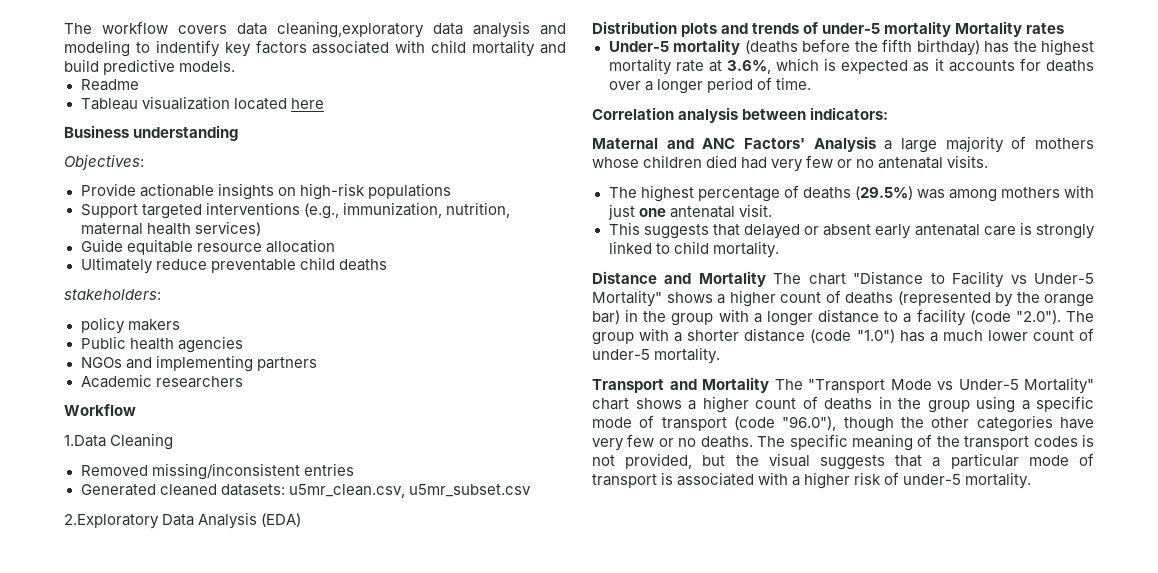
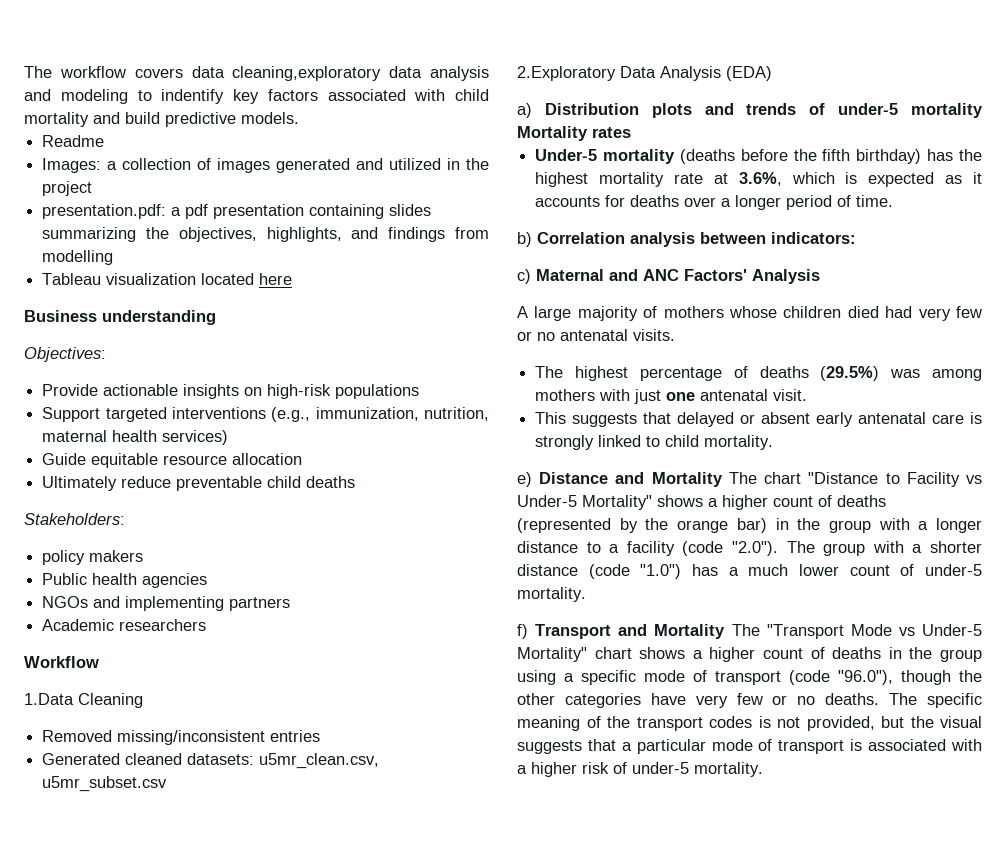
(139, 85) none -> [42,158,490,173] [42,181,93,196] [42,204,432,219] [42,227,490,242] [42,250,114,265] // Images: a collection of images generated and utilized in the project // presentation.pdf: a pdf presentation containing slides summarizing the objectives, highlights, and findings from modelling
[64,289,161,300] stakeholders: -> [24,513,125,525] Stakeholders:
(302, 520) none -> [517,103,532,118] a)
(811, 83) none -> [517,232,532,247] b)
(889, 113) none -> [517,269,531,284] c)
[884,140,893,150] a -> [517,306,528,318] // A
(779, 249) none -> [517,472,532,487] e)
(721, 355) none -> [517,624,528,639] f)

